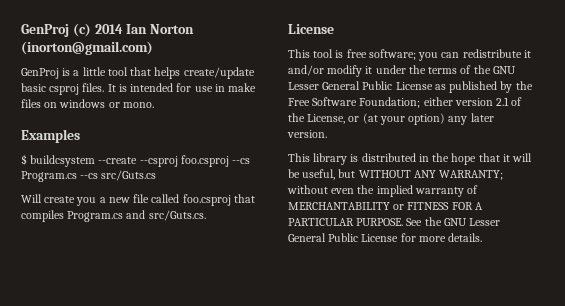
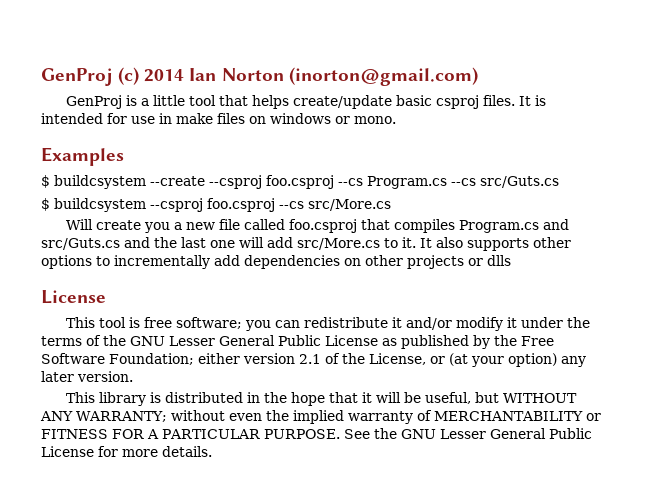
(157, 175) none -> [41,198,391,212] // $ buildcsystem --csproj foo.csproj --cs src/More.cs
[148,210,206,221] src/Guts.cs. -> [41,237,571,251] [41,255,511,269] src/Guts.cs and the last one will add src/More.cs to it. It also supports other options to incrementally add dependencies on other projects or dlls

